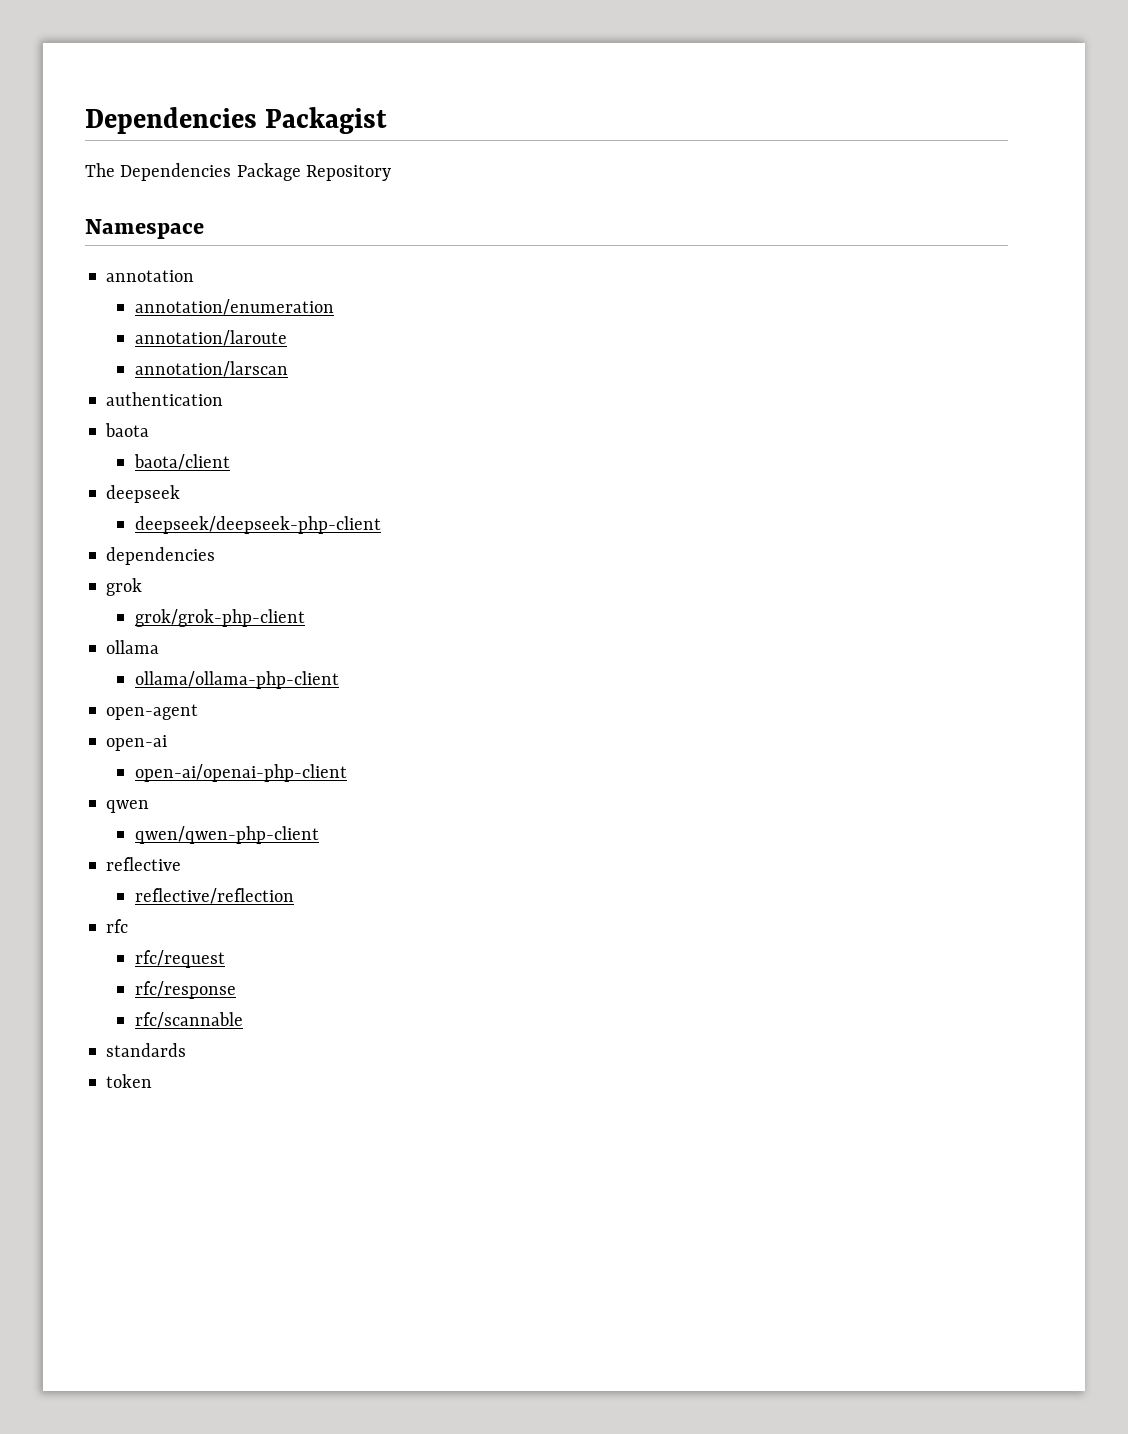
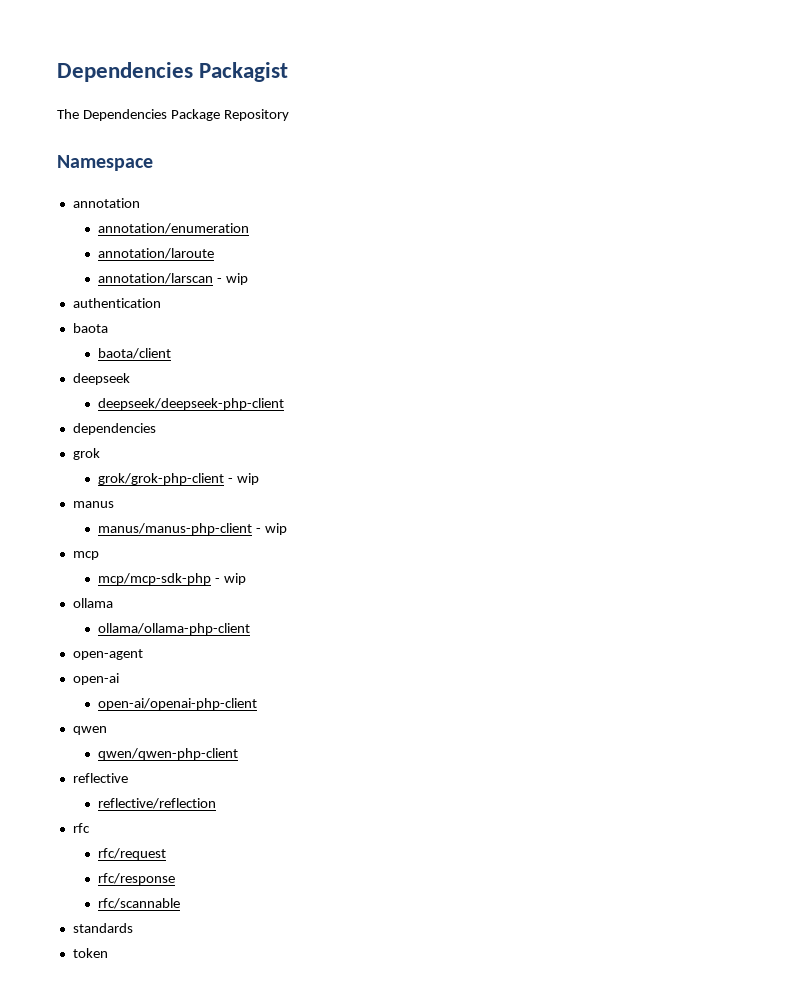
(288, 369) none -> [216,273,248,285] - wip
(305, 618) none -> [227,473,259,485] [72,501,114,508] [97,523,287,535] [72,551,99,560] [97,573,246,585] - wip // manus // manus/manus-php-client - wip // mcp // mcp/mcp-sdk-php - wip

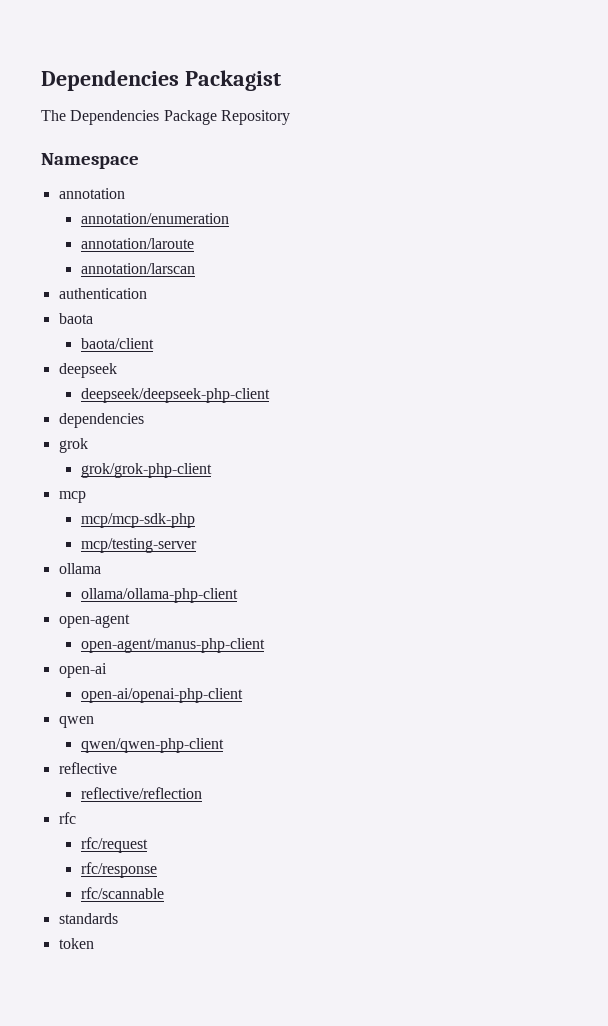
[216,273,248,285] - wip -> (195, 268) none
[227,473,259,485] [72,501,114,508] [97,523,287,535] - wip // manus // manus/manus-php-client - wip -> (212, 470) none
[214,573,246,585] - wip -> [80,538,197,553] // mcp/testing-server
(143, 654) none -> [80,638,265,653] // open-agent/manus-php-client

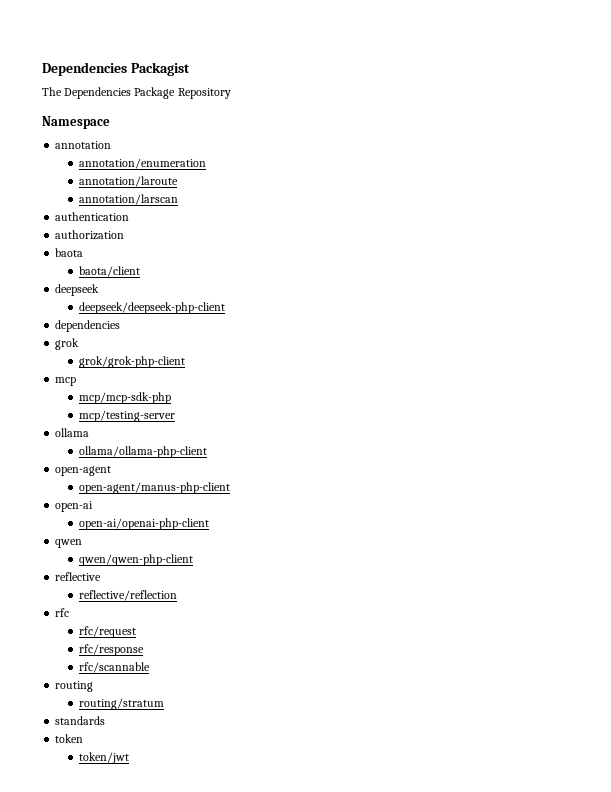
(147, 293) none -> [55,230,125,240] // authorization
(164, 893) none -> [55,681,94,692] [78,698,164,710] // routing // routing/stratum
(94, 943) none -> [78,752,129,764] // token/jwt

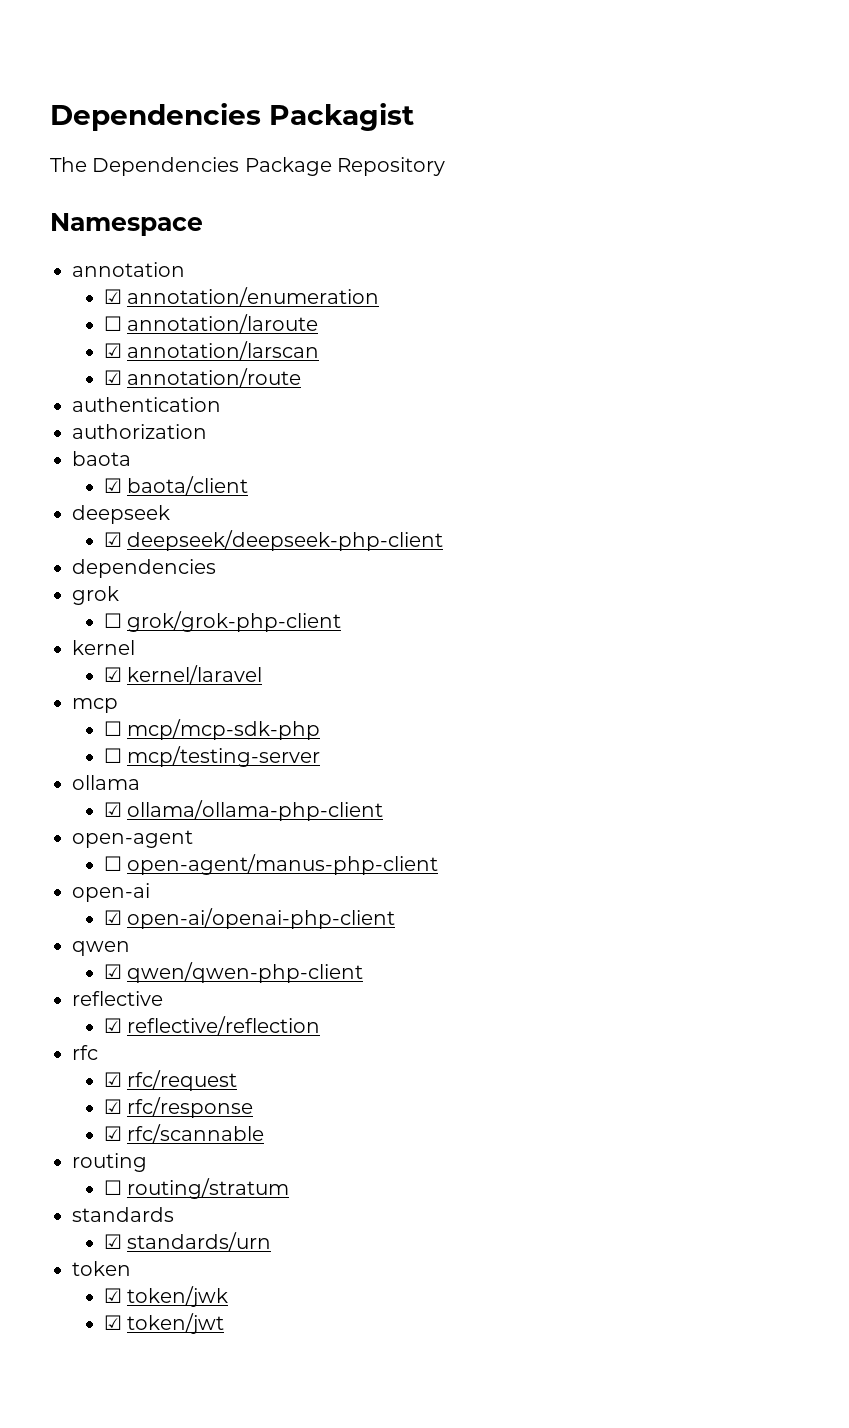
(112, 145) none -> [104,289,123,304] ☑
(206, 163) none -> [104,316,123,331] ☐
(178, 181) none -> [104,343,123,358] ☑
(178, 199) none -> [104,368,302,387] // ☑ annotation/route
(84, 252) none -> [104,478,123,493] ☑
(100, 290) none -> [104,532,123,547] ☑
(80, 344) none -> [104,613,123,628] ☐
(185, 362) none -> [72,640,135,655] [104,665,263,684] // kernel // ☑ kernel/laravel
(77, 381) none -> [104,721,123,736] ☐
(171, 398) none -> [104,748,123,763] ☐
(90, 432) none -> [104,802,123,817] ☑
(112, 471) none -> [104,856,123,871] ☐
(94, 506) none -> [104,910,123,925] ☑
(83, 543) none -> [104,964,123,979] ☑
(102, 576) none -> [104,1018,123,1033] ☑
(70, 612) none -> [104,1072,123,1087] ☑
(136, 632) none -> [104,1099,123,1114] ☑
(144, 650) none -> [104,1126,123,1141] ☑
(94, 686) none -> [104,1180,123,1195] ☐
(106, 720) none -> [104,1232,272,1251] // ☑ standards/urn
(84, 738) none -> [104,1286,229,1307] [104,1315,123,1330] ☑ token/jwk // ☑

